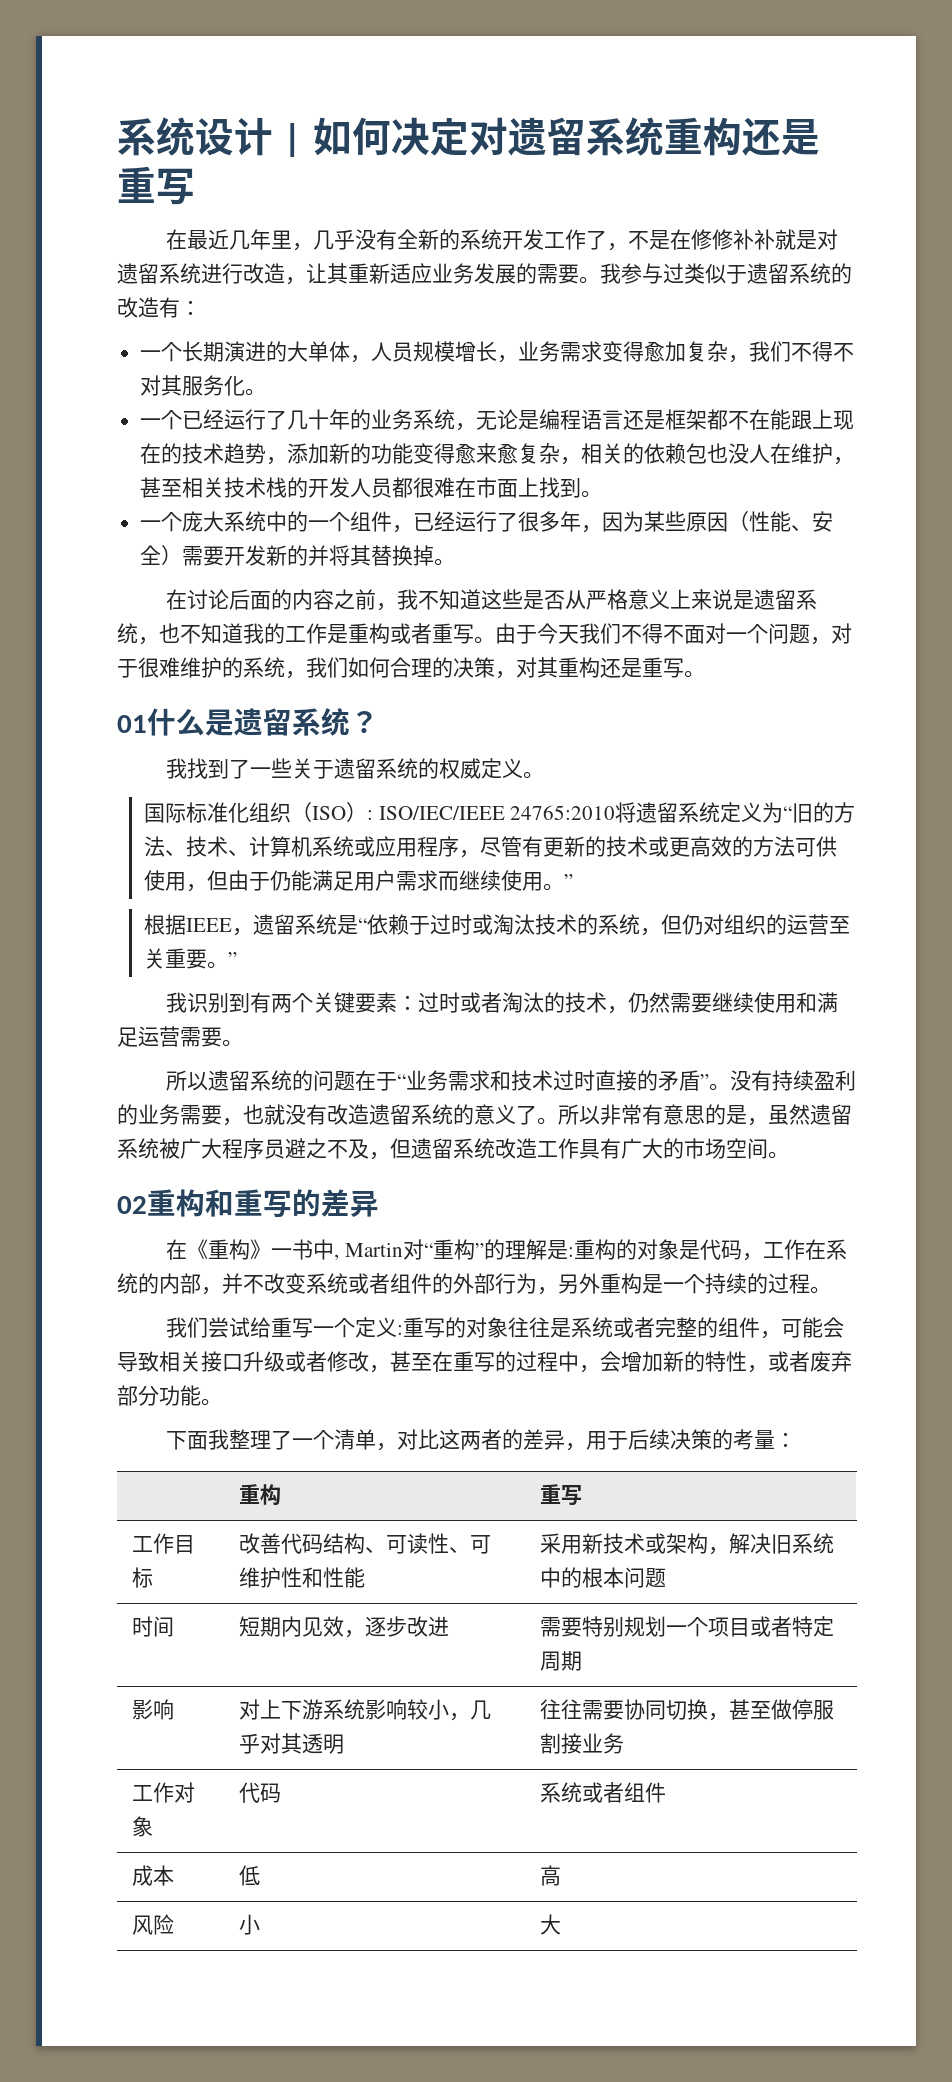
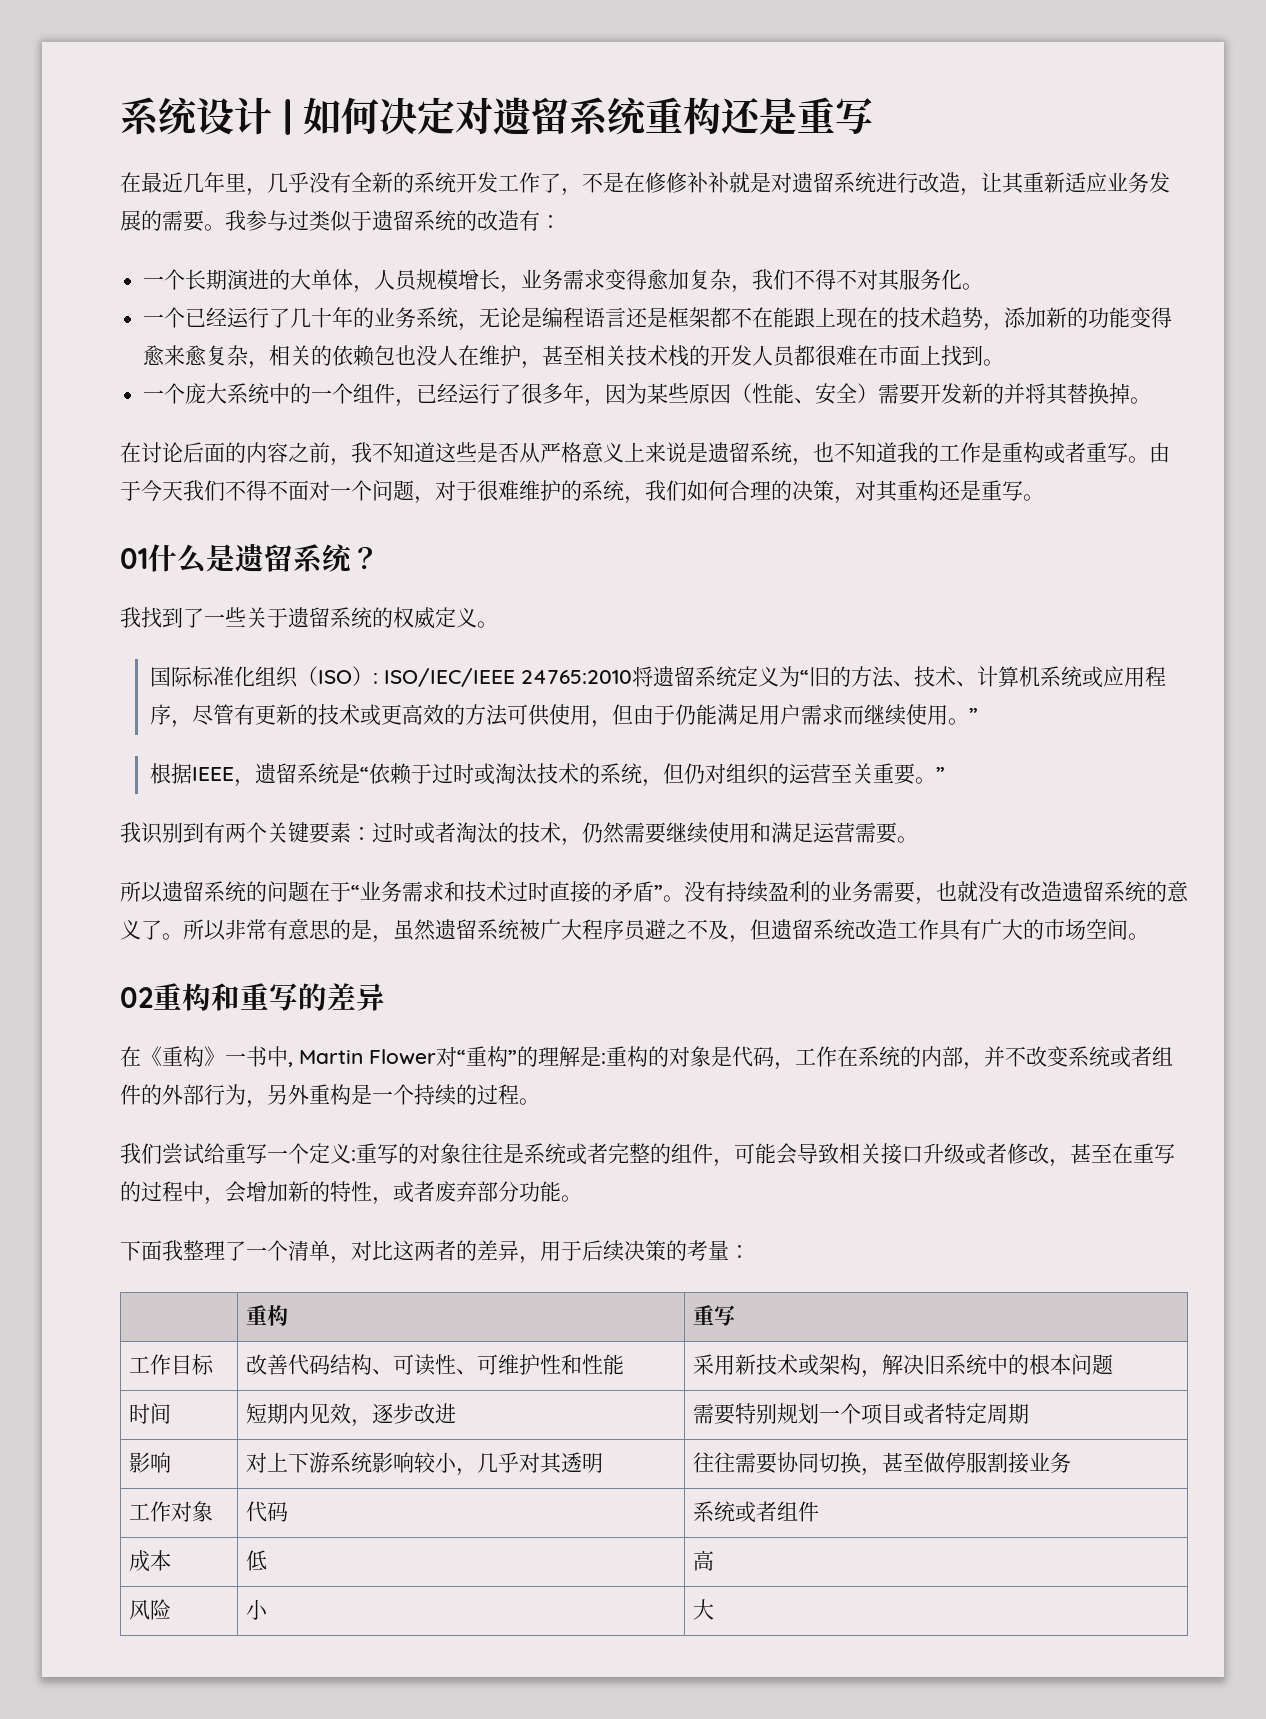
(404, 1249) none -> [369,1049,436,1065] Flower

